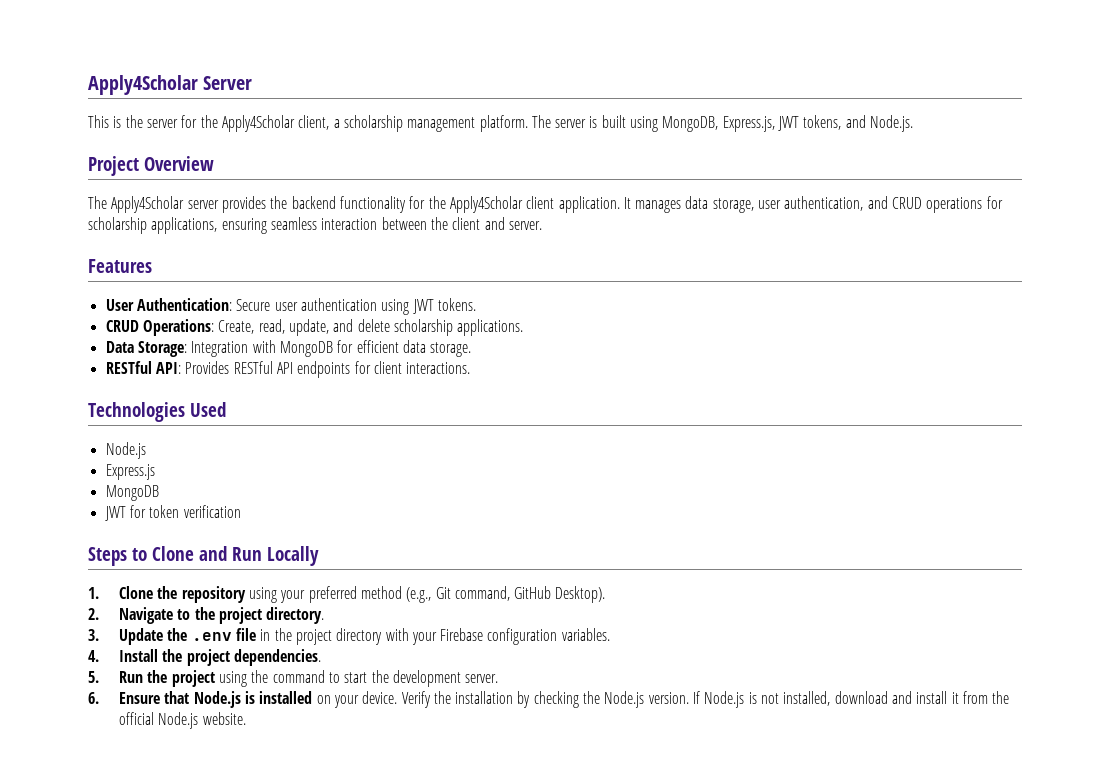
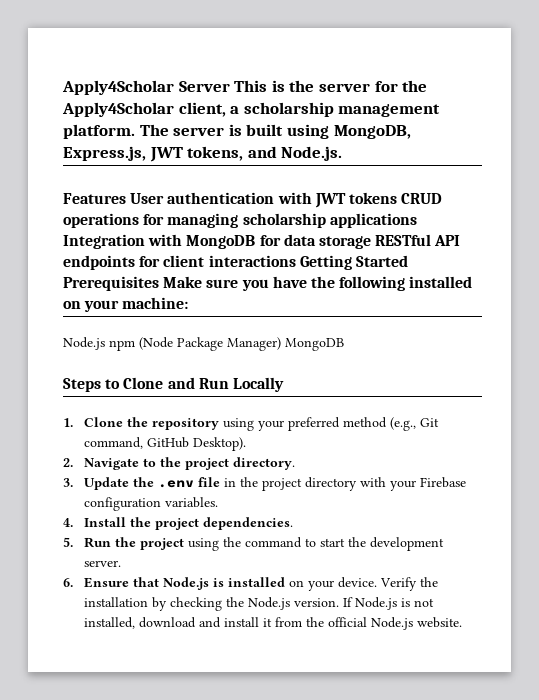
(253, 83) // -> (230, 86) none
[88,156,214,176] [88,196,1003,213] [88,217,542,234] [88,259,152,273] [105,298,476,315] [105,319,524,336] [105,340,472,357] [105,361,230,374] Project Overview // The Apply4Scholar server provides the backend functionality for the Apply4Scholar client application. It manages data storage, user authentication, and CRUD operations for scholarship applications, ensuring seamless interaction between the client and server. // Features // User Authentication: Secure user authentication using JWT tokens. // CRUD Operations: Create, read, update, and delete scholarship applications. // Data Storage: Integration with MongoDB for efficient data storage. // RESTful API: Provides -> [63,192,443,208] [63,213,417,228] [63,234,371,249] Features User authentication with JWT tokens CRUD operations for managing scholarship applications Integration with MongoDB for data storage
[406,362,471,374] [88,402,226,422] [105,442,146,459] [105,464,155,480] [105,485,159,501] [104,505,241,521] interactions. // Technologies Used // Node.js // Express.js // MongoDB // JWT for token verification -> [208,255,408,270] [63,276,473,291] [63,297,189,312] [63,337,344,351] interactions Getting Started Prerequisites Make sure you have the following installed on your machine: // Node.js npm (Node Package Manager) MongoDB

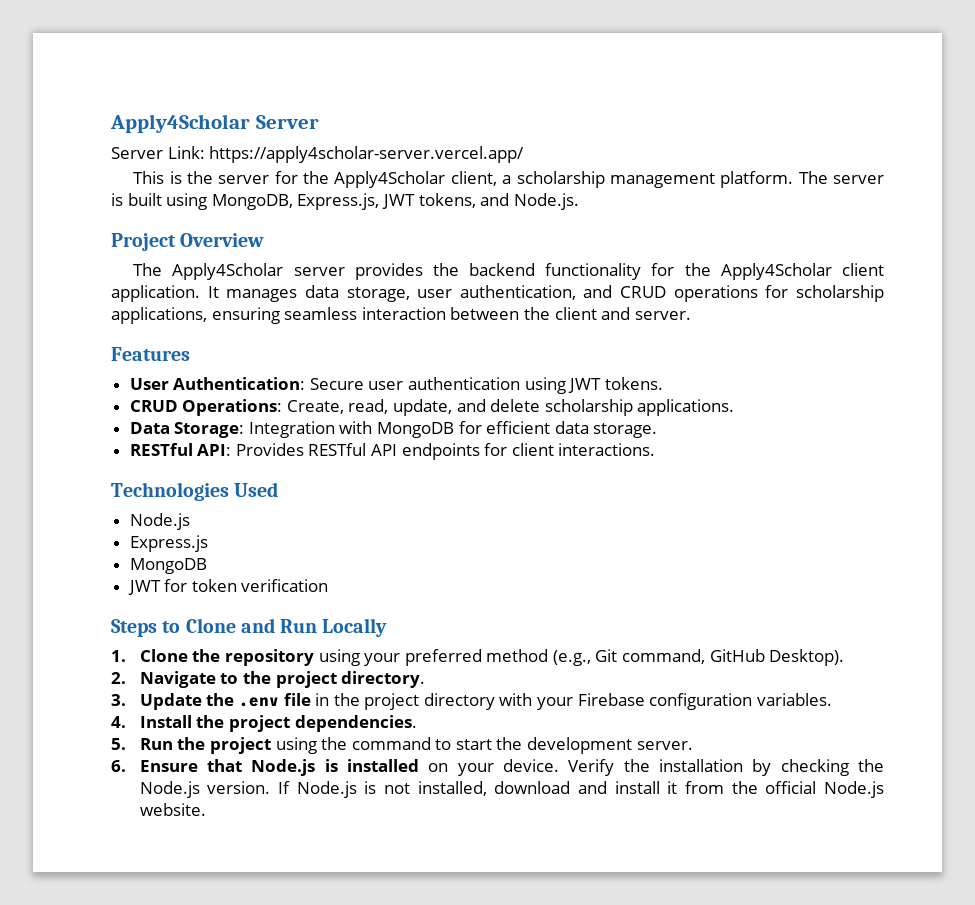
(230, 86) none -> [111,146,525,163] // Server Link: https://apply4scholar-server.vercel.app/ //
[63,192,443,208] [63,213,417,228] [63,234,371,249] Features User authentication with JWT tokens CRUD operations for managing scholarship applications Integration with MongoDB for data storage -> [111,233,265,251] [133,263,884,280] [111,285,884,302] [111,307,691,324] [111,347,190,361] [129,377,663,394] [129,399,735,416] [129,421,658,438] [129,443,304,456] Project Overview // The Apply4Scholar server provides the backend functionality for the Apply4Scholar client application. It manages data storage, user authentication, and CRUD operations for scholarship applications, ensuring seamless interaction between the client and server. // Features // User Authentication: Secure user authentication using JWT tokens. // CRUD Operations: Create, read, update, and delete scholarship applications. // Data Storage: Integration with MongoDB for efficient data storage. // RESTful API: Provides
[208,255,408,270] [63,276,473,291] [63,297,189,312] [63,337,344,351] interactions Getting Started Prerequisites Make sure you have the following installed on your machine: // Node.js npm (Node Package Manager) MongoDB -> [558,443,656,456] [111,482,279,501] [129,513,190,530] [129,535,208,552] [129,558,207,574] [127,579,329,595] interactions. // Technologies Used // Node.js // Express.js // MongoDB // JWT for token verification

